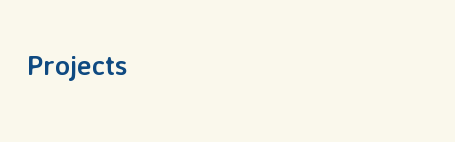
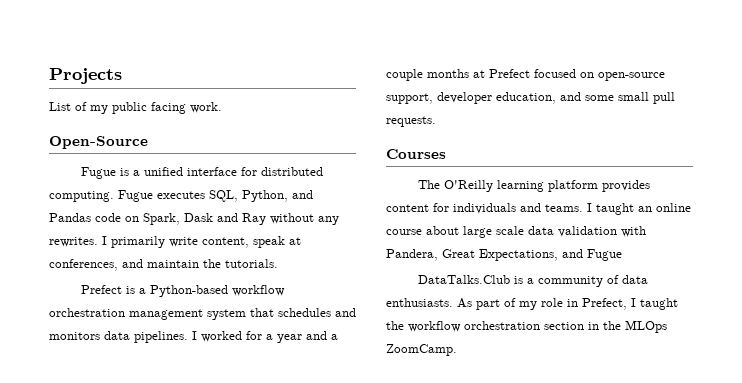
(127, 68) none -> [49,102,222,114] [49,136,148,149] [80,167,323,179] [49,190,313,202] [49,213,339,225] [49,236,301,248] [49,259,278,271] [80,285,285,297] [49,308,356,320] [49,331,338,343] [386,69,665,81] [386,92,675,104] [386,116,436,127] [386,149,446,159] [417,180,650,192] [386,203,691,215] [386,226,646,238] [386,249,622,261] [417,275,648,287] [386,298,678,310] [386,320,667,333] [386,344,457,356] // List of my public facing work. // Open-Source // Fugue is a unified interface for distributed computing. Fugue executes SQL, Python, and Pandas code on Spark, Dask and Ray without any rewrites. I primarily write content, speak at conferences, and maintain the tutorials. // Prefect is a Python-based workflow orchestration management system that schedules and monitors data pipelines. I worked for a year and a couple months at Prefect focused on open-source support, developer education, and some small pull requests. // Courses // The O'Reilly learning platform provides content for individuals and teams. I taught an online course about large scale data validation with Pandera, Great Expectations, and Fugue // DataTalks.Club is a community of data enthusiasts. As part of my role in Prefect, I taught the workflow orchestration section in the MLOps ZoomCamp.

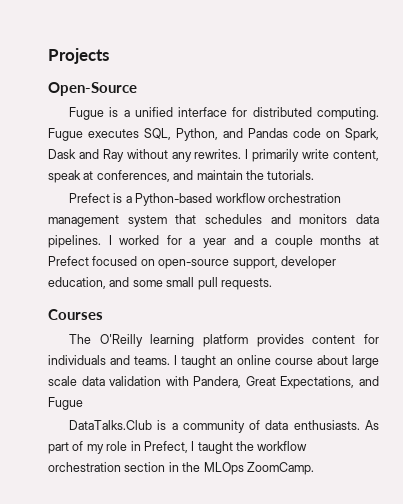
[49,102,222,114] // List of my public facing work. -> (109, 56) none

